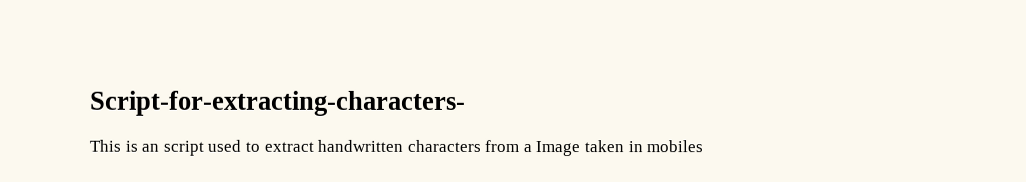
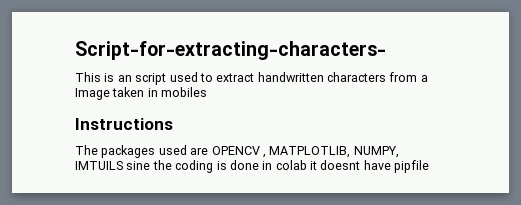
(704, 146) none -> [75,118,173,130] [75,145,399,158] [75,160,430,173] // Instructions // The packages used are OPENCV , MATPLOTLIB, NUMPY, IMTUILS sine the coding is done in colab it doesnt have pipfile

